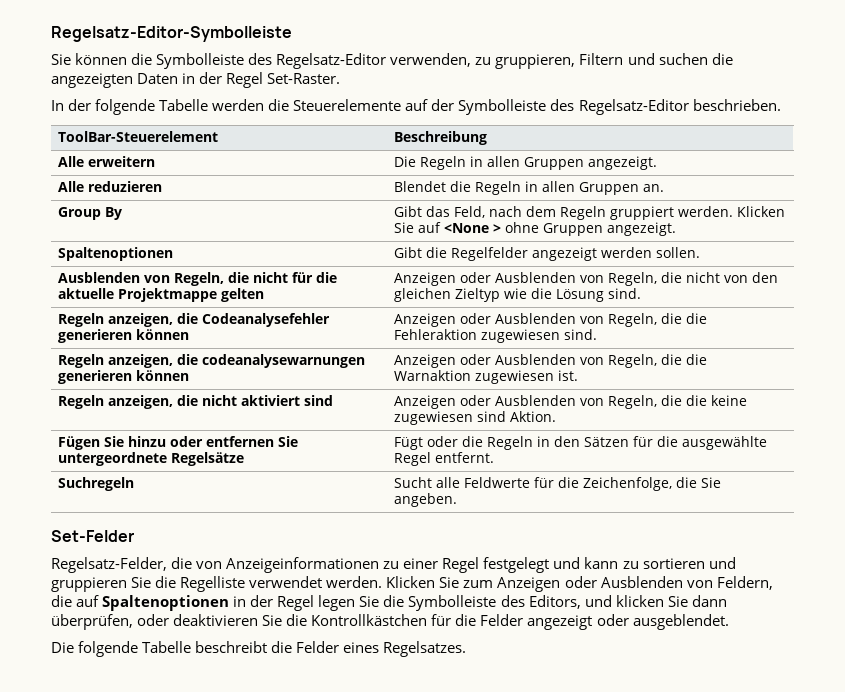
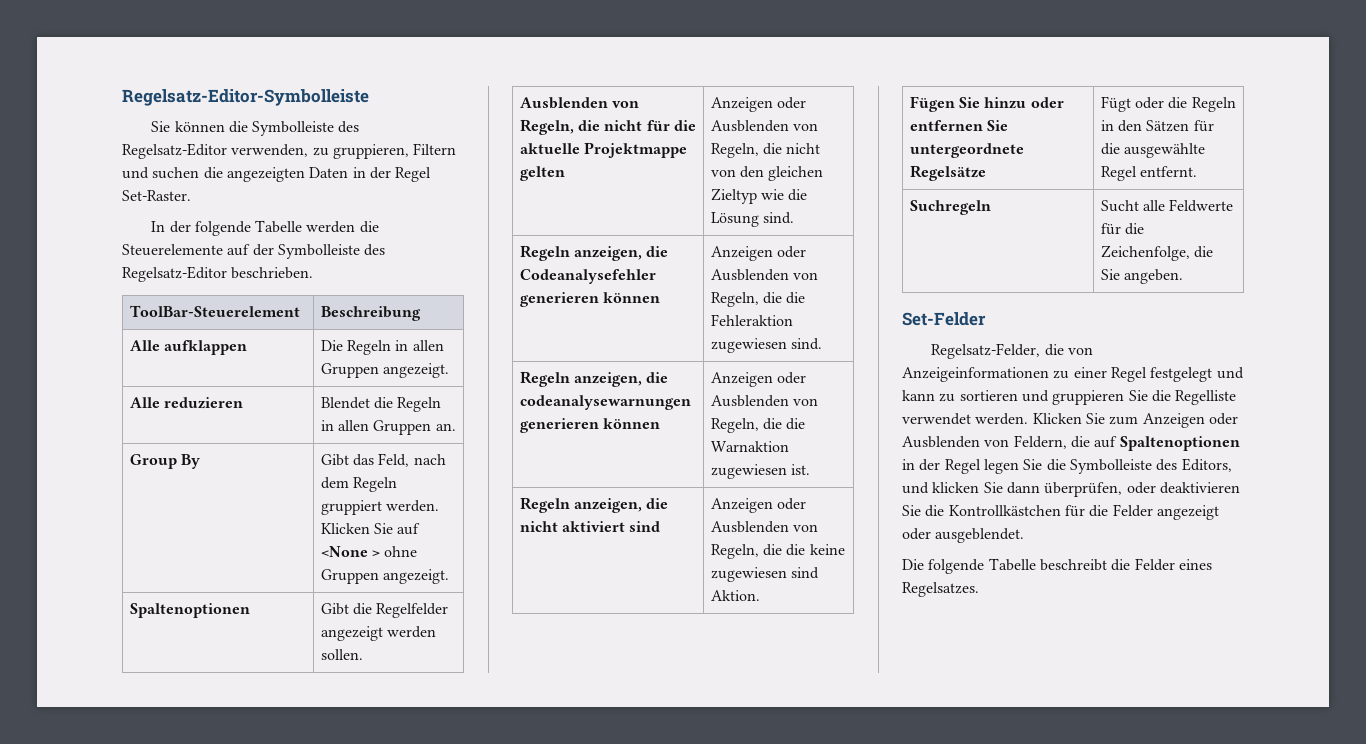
[87,156,155,167] erweitern -> [164,340,248,355] aufklappen

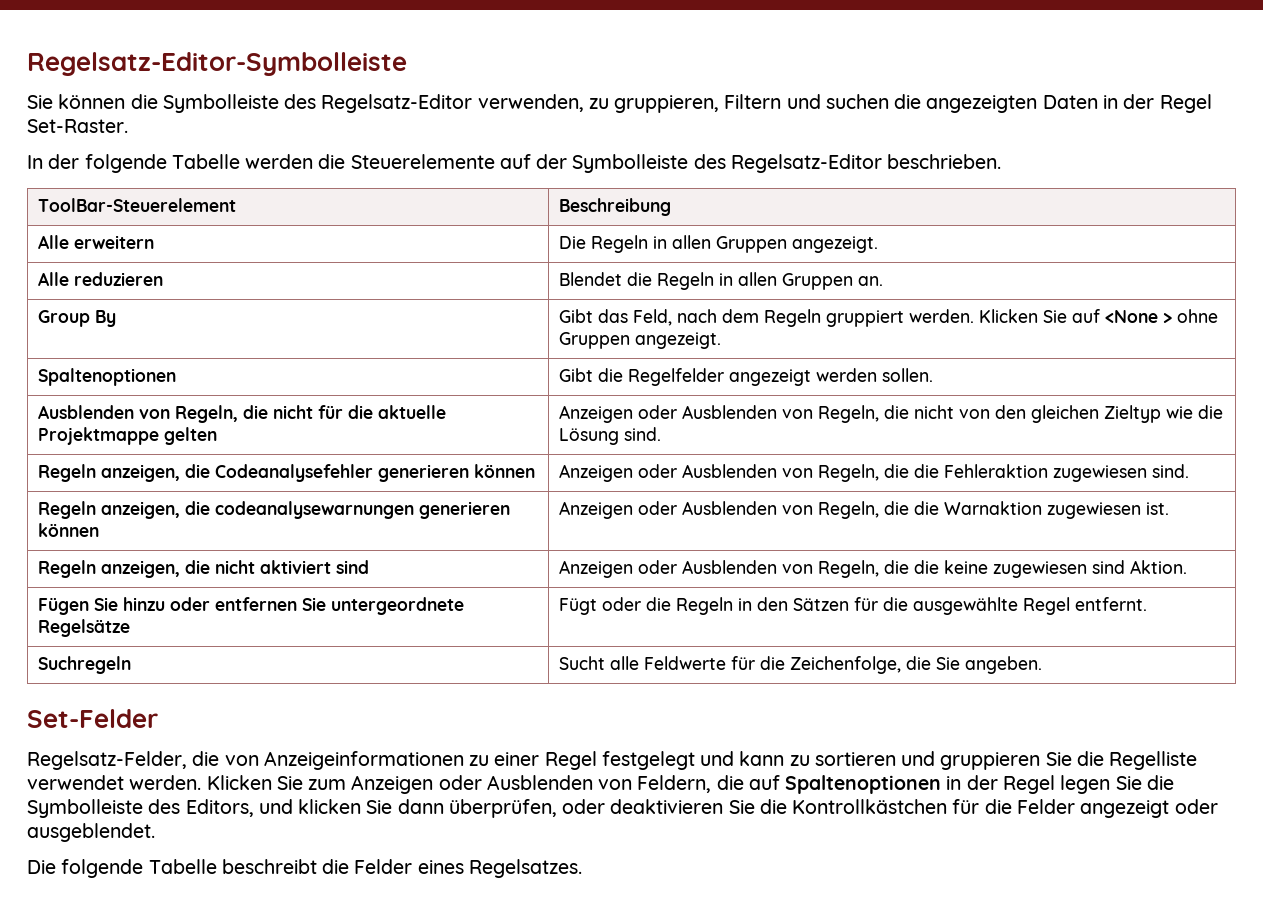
[164,340,248,355] aufklappen -> [74,235,155,249] erweitern

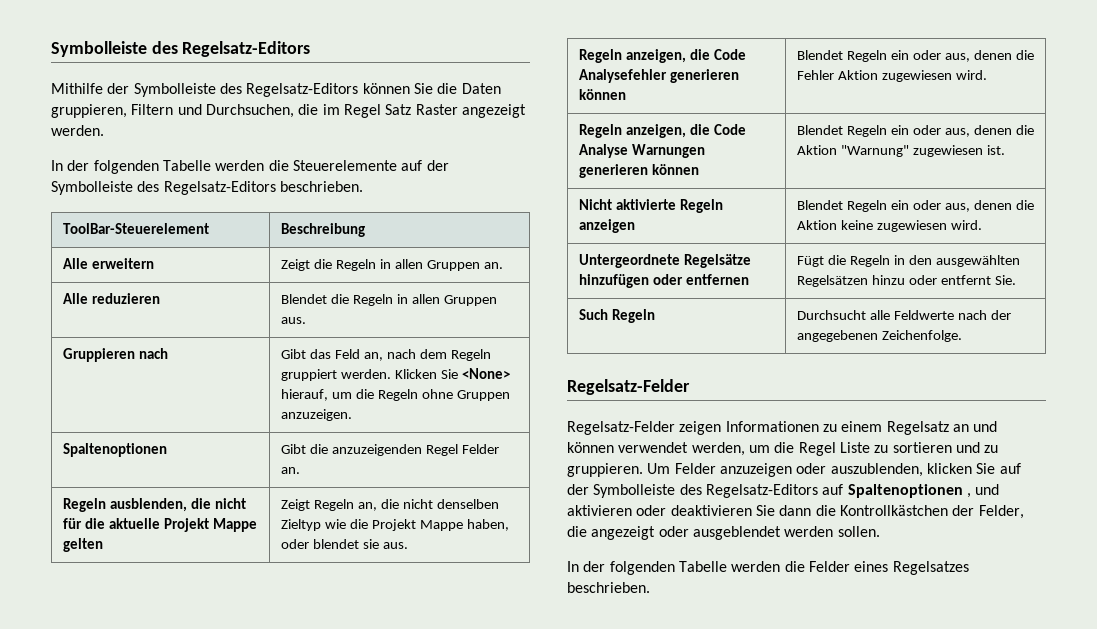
[27,52,407,76] [27,94,1212,113] [27,119,128,133] [27,154,167,173] Regelsatz-Editor-Symbolleiste // Sie können die Symbolleiste des Regelsatz-Editor verwenden, zu gruppieren, Filtern und suchen die angezeigten Daten in der Regel Set-Raster. // In der folgende -> [51,41,311,57] [51,83,501,97] [51,104,526,118] [51,125,104,136] [51,160,159,174] Symbolleiste des Regelsatz-Editors // Mithilfe der Symbolleiste des Regelsatz-Editors können Sie die Daten gruppieren, Filtern und Durchsuchen, die im Regel Satz Raster angezeigt werden. // In der folgenden
[730,154,882,173] Regelsatz-Editor -> [163,181,276,195] Regelsatz-Editors
[559,235,879,253] Die Regeln in allen Gruppen angezeigt. -> [281,259,503,271] Zeigt die Regeln in allen Gruppen an.
[858,276,884,286] [38,310,117,327] an. // Group By -> [281,317,307,324] [63,348,169,362] aus. // Gruppieren nach
[633,309,673,326] Feld, -> [334,349,383,361] Feld an,
[1072,309,1173,323] auf <None > -> [461,368,510,379] [281,389,418,401] <None> hierauf, um die Regeln
[635,332,722,349] angezeigt. -> [281,409,353,421] anzuzeigen.
[628,368,934,386] [38,405,239,423] Regelfelder angezeigt werden sollen. // Ausblenden von Regeln, -> [331,444,499,456] [281,467,301,474] [63,498,188,512] anzuzeigenden Regel Felder an. // Regeln ausblenden,
[38,427,160,445] Projektmappe -> [163,518,257,532] Projekt Mappe
[559,405,1224,423] [559,427,662,445] [38,464,536,482] [559,464,1190,482] [38,501,511,519] [38,523,100,537] [559,501,1170,519] [38,560,370,578] [559,560,1188,578] [38,597,166,615] Anzeigen oder Ausblenden von Regeln, die nicht von den gleichen Zieltyp wie die Lösung sind. // Regeln anzeigen, die Codeanalysefehler generieren können | Anzeigen oder Ausblenden von Regeln, die die Fehleraktion zugewiesen sind. // Regeln anzeigen, die codeanalysewarnungen generieren können | Anzeigen oder Ausblenden von Regeln, die die Warnaktion zugewiesen ist. // Regeln anzeigen, die nicht aktiviert sind | Anzeigen oder Ausblenden von Regeln, die die keine zugewiesen sind Aktion. // Fügen Sie hinzu -> [281,499,499,511] [281,519,509,531] [281,539,408,549] [579,49,746,63] [579,69,740,83] [579,89,627,100] [797,50,1034,62] [797,70,987,82] [579,124,746,138] [579,144,706,158] [579,164,700,178] [797,125,1034,137] [797,145,1005,157] [579,199,723,213] [579,219,636,233] [797,200,1034,212] [797,220,982,232] [579,254,752,268] [579,274,650,288] Zeigt Regeln an, die nicht denselben Zieltyp wie die Projekt Mappe haben, oder blendet sie aus. // Regeln anzeigen, die Code Analysefehler generieren können | Blendet Regeln ein oder aus, denen die Fehler Aktion zugewiesen wird. // Regeln anzeigen, die Code Analyse Warnungen generieren können | Blendet Regeln ein oder aus, denen die Aktion "Warnung" zugewiesen ist. // Nicht aktivierte Regeln anzeigen | Blendet Regeln ein oder aus, denen die Aktion keine zugewiesen wird. // Untergeordnete Regelsätze hinzufügen
[302,597,465,615] [38,619,131,637] Sie untergeordnete Regelsätze -> (749, 279) none
[602,597,642,611] oder -> (825, 261) none
[793,597,1148,615] [38,656,132,674] [559,656,1043,674] [27,709,158,728] [27,751,1198,770] [27,775,1174,794] [27,799,557,818] Sätzen für die ausgewählte Regel entfernt. // Suchregeln | Sucht alle Feldwerte für die Zeichenfolge, die Sie angeben. // Set-Felder // Regelsatz-Felder, die von Anzeigeinformationen zu einer Regel festgelegt und kann zu sortieren und gruppieren Sie die Regelliste verwendet werden. Klicken Sie zum Anzeigen oder Ausblenden von Feldern, die auf Spaltenoptionen in der Regel legen Sie die Symbolleiste des Editors, und klicken Sie dann überprüfen, -> [935,255,1020,267] [797,275,1016,287] [579,309,656,323] [797,310,1011,320] [797,330,963,342] [567,379,690,395] [567,421,998,435] [567,442,999,456] [567,463,1021,477] [567,484,1000,498] [567,505,632,516] ausgewählten Regelsätzen hinzu oder entfernt Sie. // Such Regeln | Durchsucht alle Feldwerte nach der angegebenen Zeichenfolge. // Regelsatz-Felder // Regelsatz-Felder zeigen Informationen zu einem Regelsatz an und können verwendet werden, um die Regel Liste zu sortieren und zu gruppieren. Um Felder anzuzeigen oder auszublenden, klicken Sie auf der Symbolleiste des Regelsatz-Editors auf Spaltenoptionen , und aktivieren
(755, 807) none -> [779,505,812,516] dann
[952,799,1218,818] [27,823,155,842] [27,859,317,878] für die Felder angezeigt oder ausgeblendet. // Die folgende Tabelle beschreibt -> [952,505,1024,519] [567,526,880,540] [567,561,781,575] der Felder, die angezeigt oder ausgeblendet werden sollen. // In der folgenden Tabelle werden
[468,859,582,878] Regelsatzes. -> [892,561,969,575] [567,582,650,593] Regelsatzes beschrieben.

